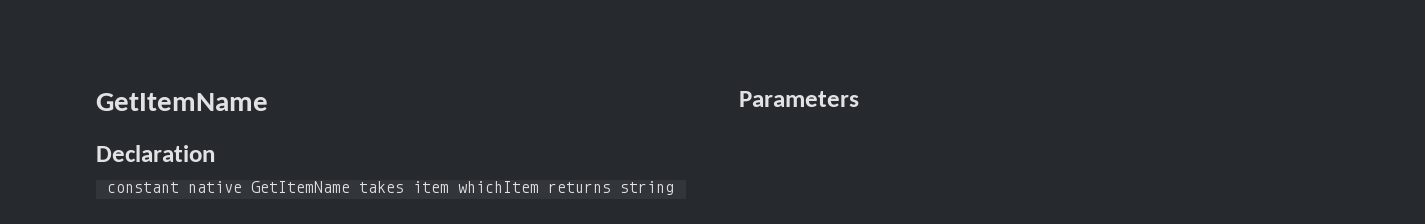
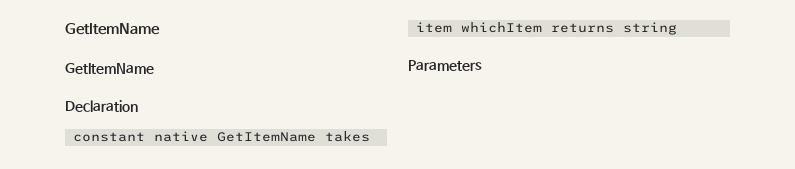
[96,93,268,111] GetItemName -> [65,23,160,35] [65,63,154,74] GetItemName // GetItemName

